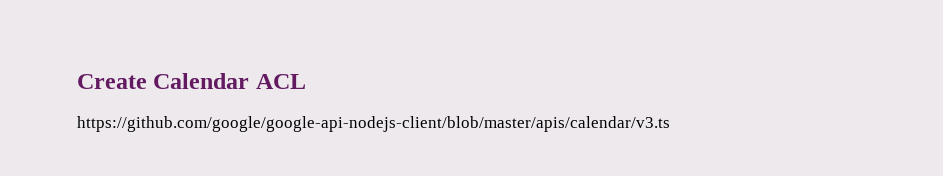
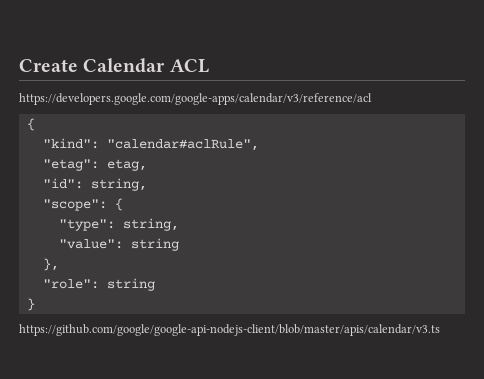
(306, 81) none -> [19,93,372,105] [26,118,35,131] [42,138,259,151] [42,159,147,171] [42,178,147,191] [42,198,123,211] [58,218,179,231] [58,238,179,251] [42,258,59,271] [42,278,155,291] [26,298,35,311] // https://developers.google.com/google-apps/calendar/v3/reference/acl // { // "kind": "calendar#aclRule", // "etag": etag, // "id": string, // "scope": { // "type": string, // "value": string // }, // "role": string // }

